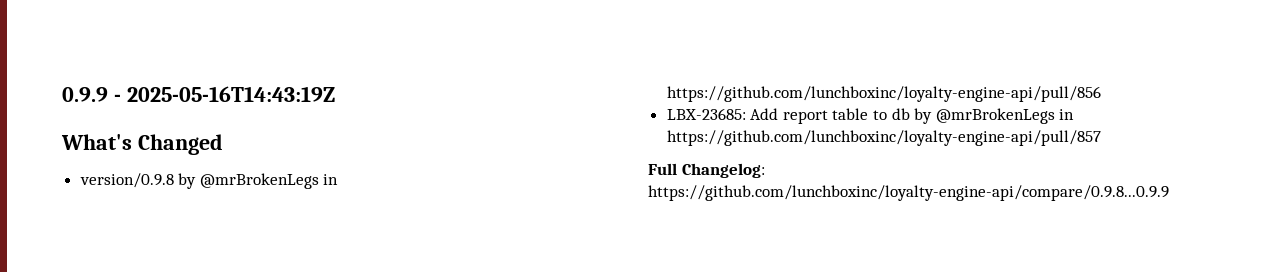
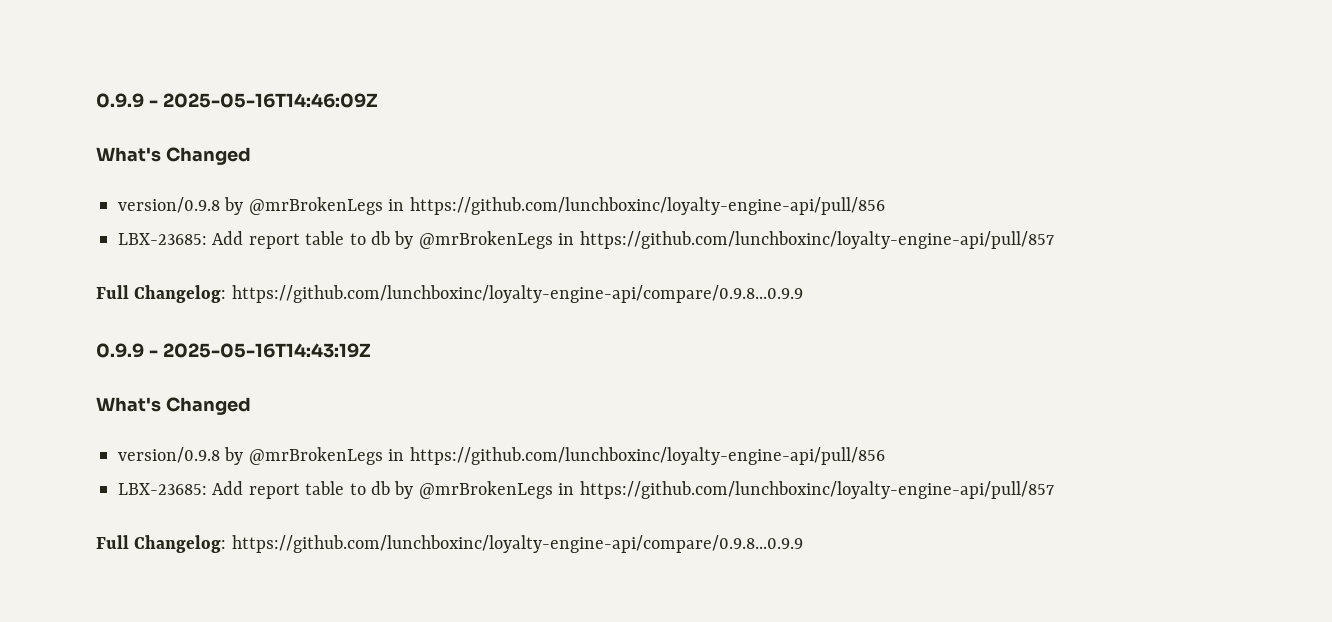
[62,87,121,102] 0.9.9 - -> [96,93,378,108] [96,147,251,165] [118,197,885,215] [118,231,1054,249] [96,285,803,303] [96,343,158,358] 0.9.9 - 2025-05-16T14:46:09Z // What's Changed // version/0.9.8 by @mrBrokenLegs in https://github.com/lunchboxinc/loyalty-engine-api/pull/856 // LBX-23685: Add report table to db by @mrBrokenLegs in https://github.com/lunchboxinc/loyalty-engine-api/pull/857 // Full Changelog: https://github.com/lunchboxinc/loyalty-engine-api/compare/0.9.8...0.9.9 // 0.9.9 -

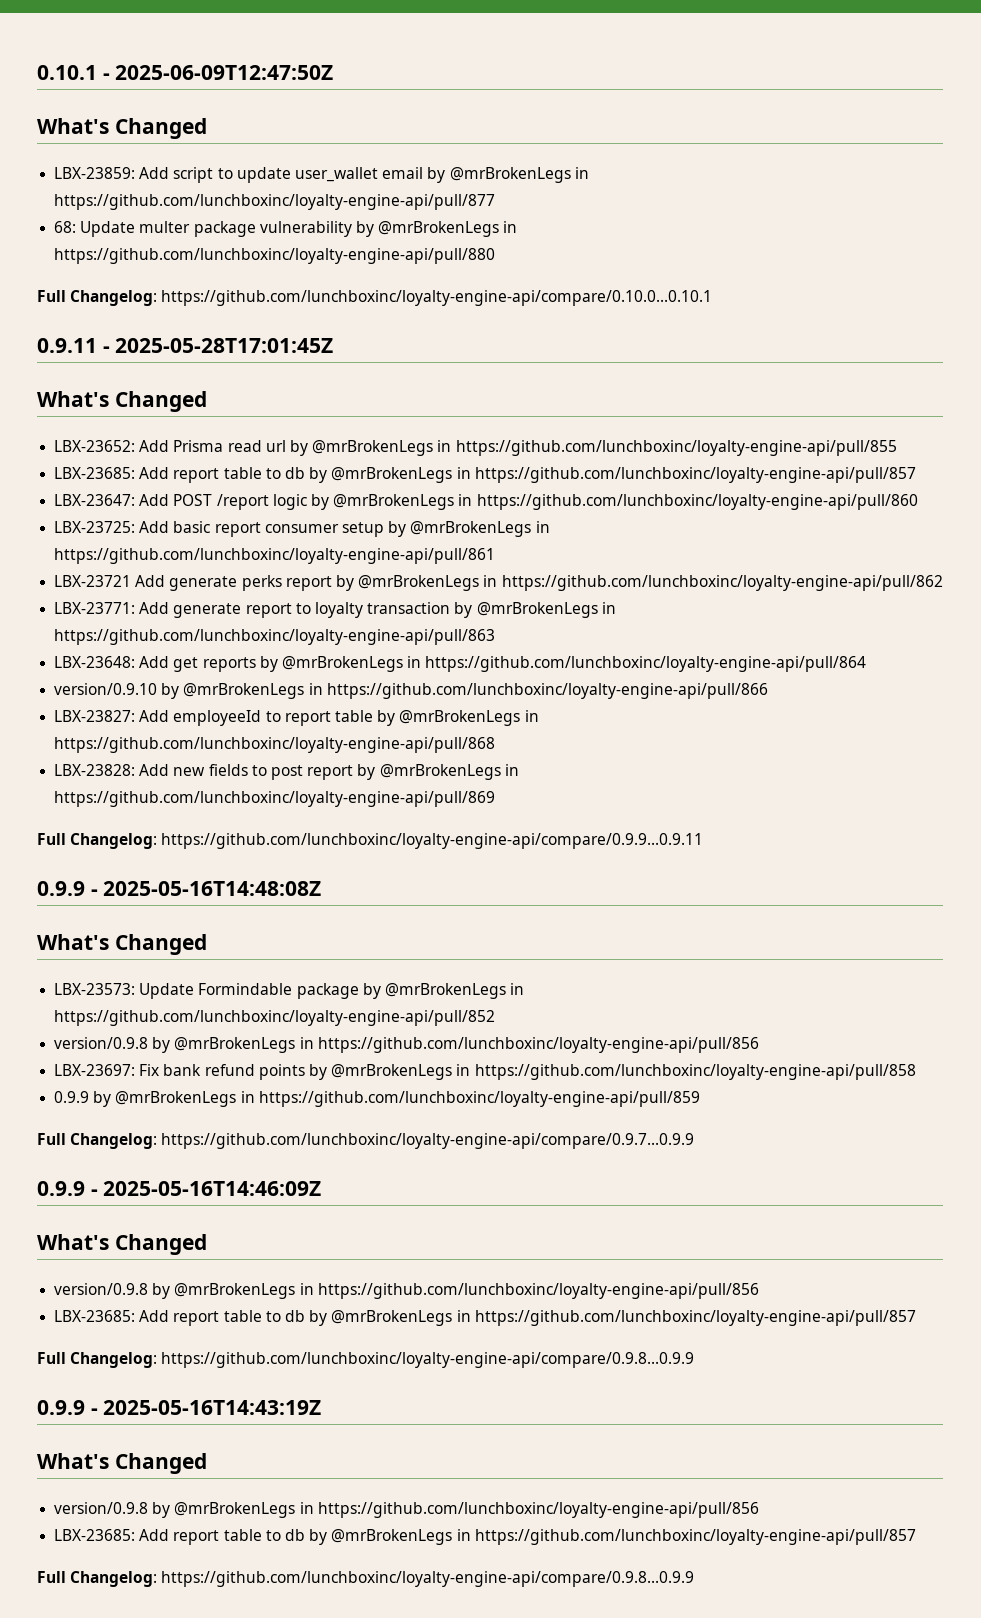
(96, 100) none -> [37,65,334,80] [37,118,207,139] [54,167,589,183] [54,194,496,210] [54,221,518,237] [54,248,496,264] [37,290,713,306] [37,338,334,353] [37,391,207,412] [54,440,897,456] [54,467,916,483] [54,494,918,510] [54,521,550,537] [54,548,496,564] [54,575,943,591] [54,602,616,618] [54,629,496,645] [54,656,867,672] [54,683,768,699] [54,710,539,726] [54,737,496,753] [54,764,519,780] [54,791,496,807] [37,833,704,849] [37,881,322,896] [37,934,207,955] [54,983,525,999] [54,1010,496,1026] [54,1037,759,1053] [54,1064,916,1080] [54,1091,700,1107] [37,1133,695,1149] 0.10.1 - 2025-06-09T12:47:50Z // What's Changed // LBX-23859: Add script to update user_wallet email by @mrBrokenLegs in https://github.com/lunchboxinc/loyalty-engine-api/pull/877 // 68: Update multer package vulnerability by @mrBrokenLegs in https://github.com/lunchboxinc/loyalty-engine-api/pull/880 // Full Changelog: https://github.com/lunchboxinc/loyalty-engine-api/compare/0.10.0...0.10.1 // 0.9.11 - 2025-05-28T17:01:45Z // What's Changed // LBX-23652: Add Prisma read url by @mrBrokenLegs in https://github.com/lunchboxinc/loyalty-engine-api/pull/855 // LBX-23685: Add report table to db by @mrBrokenLegs in https://github.com/lunchboxinc/loyalty-engine-api/pull/857 // LBX-23647: Add POST /report logic by @mrBrokenLegs in https://github.com/lunchboxinc/loyalty-engine-api/pull/860 // LBX-23725: Add basic report consumer setup by @mrBrokenLegs in https://github.com/lunchboxinc/loyalty-engine-api/pull/861 // LBX-23721 Add generate perks report by @mrBrokenLegs in https://github.com/lunchboxinc/loyalty-engine-api/pull/862 // LBX-23771: Add generate report to loyalty transaction by @mrBrokenLegs in https://github.com/lunchboxinc/loyalty-engine-api/pull/863 // LBX-23648: Add get reports by @mrBrokenLegs in https://github.com/lunchboxinc/loyalty-engine-api/pull/864 // version/0.9.10 by @mrBrokenLegs in https://github.com/lunchboxinc/loyalty-engine-api/pull/866 // LBX-23827: Add employeeId to report table by @mrBrokenLegs in https://github.com/lunchboxinc/loyalty-engine-api/pull/868 // LBX-23828: Add new fields to post report by @mrBrokenLegs in https://github.com/lunchboxinc/loyalty-engine-api/pull/869 // Full Changelog: https://github.com/lunchboxinc/loyalty-engine-api/compare/0.9.9...0.9.11 // 0.9.9 - 2025-05-16T14:48:08Z // What's Changed // LBX-23573: Update Formindable package by @mrBrokenLegs in https://github.com/lunchboxinc/loyalty-engine-api/pull/852 // version/0.9.8 by @mrBrokenLegs in https://github.com/lunchboxinc/loyalty-engine-api/pull/856 // LBX-23697: Fix bank refund points by @mrBrokenLegs in https://github.com/lunchboxinc/loyalty-engine-api/pull/858 // 0.9.9 by @mrBrokenLegs in https://github.com/lunchboxinc/loyalty-engine-api/pull/859 // Full Changelog: https://github.com/lunchboxinc/loyalty-engine-api/compare/0.9.7...0.9.9 //

